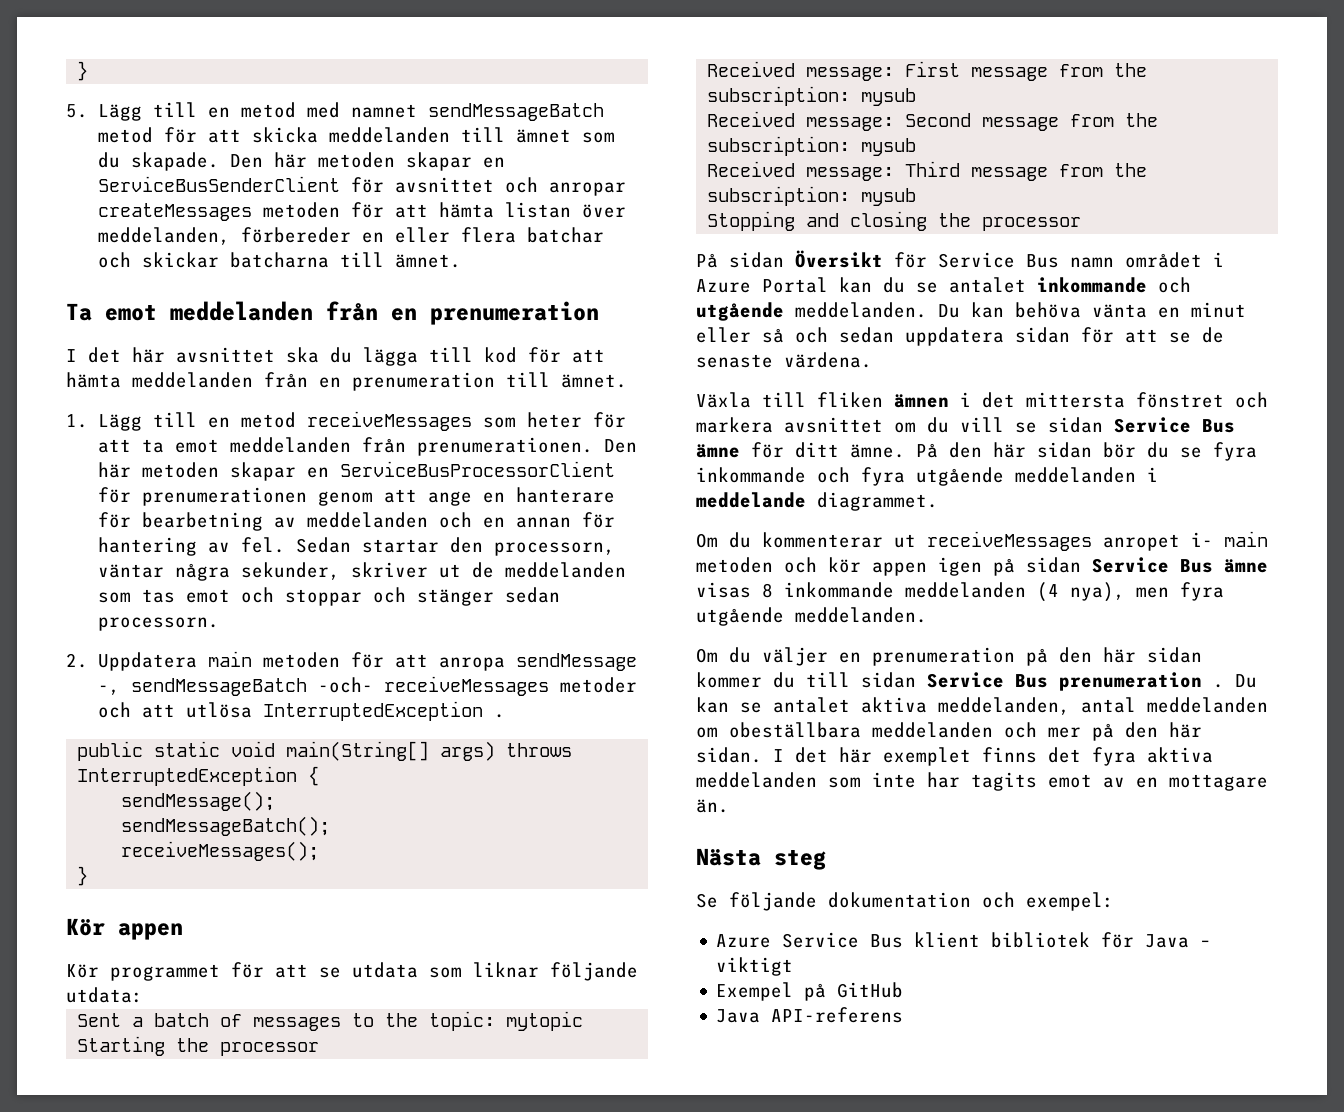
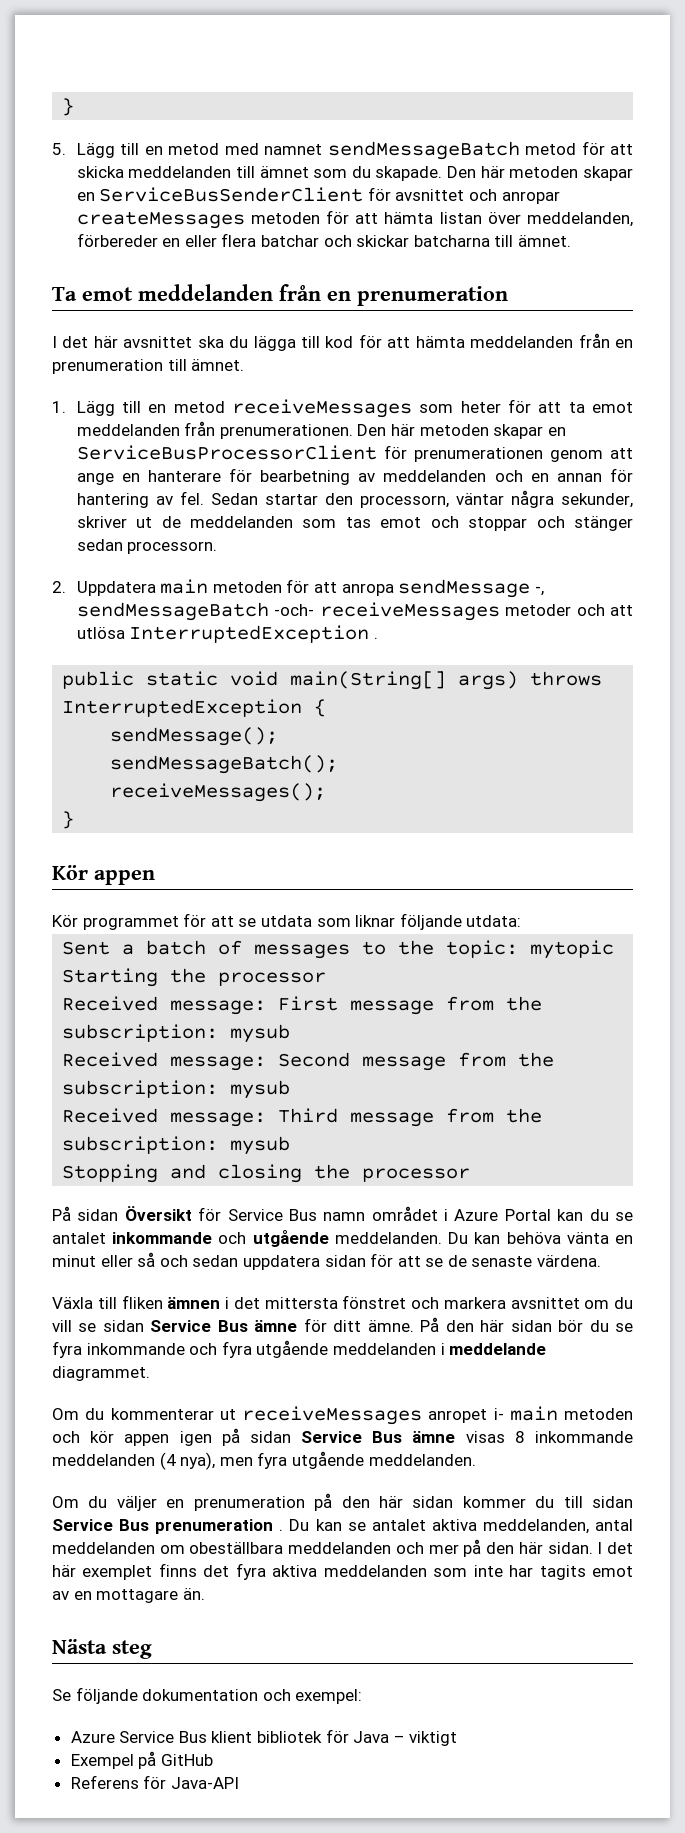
[716,1007,904,1023] Java API-referens -> [70,1775,239,1789] Referens för Java-API

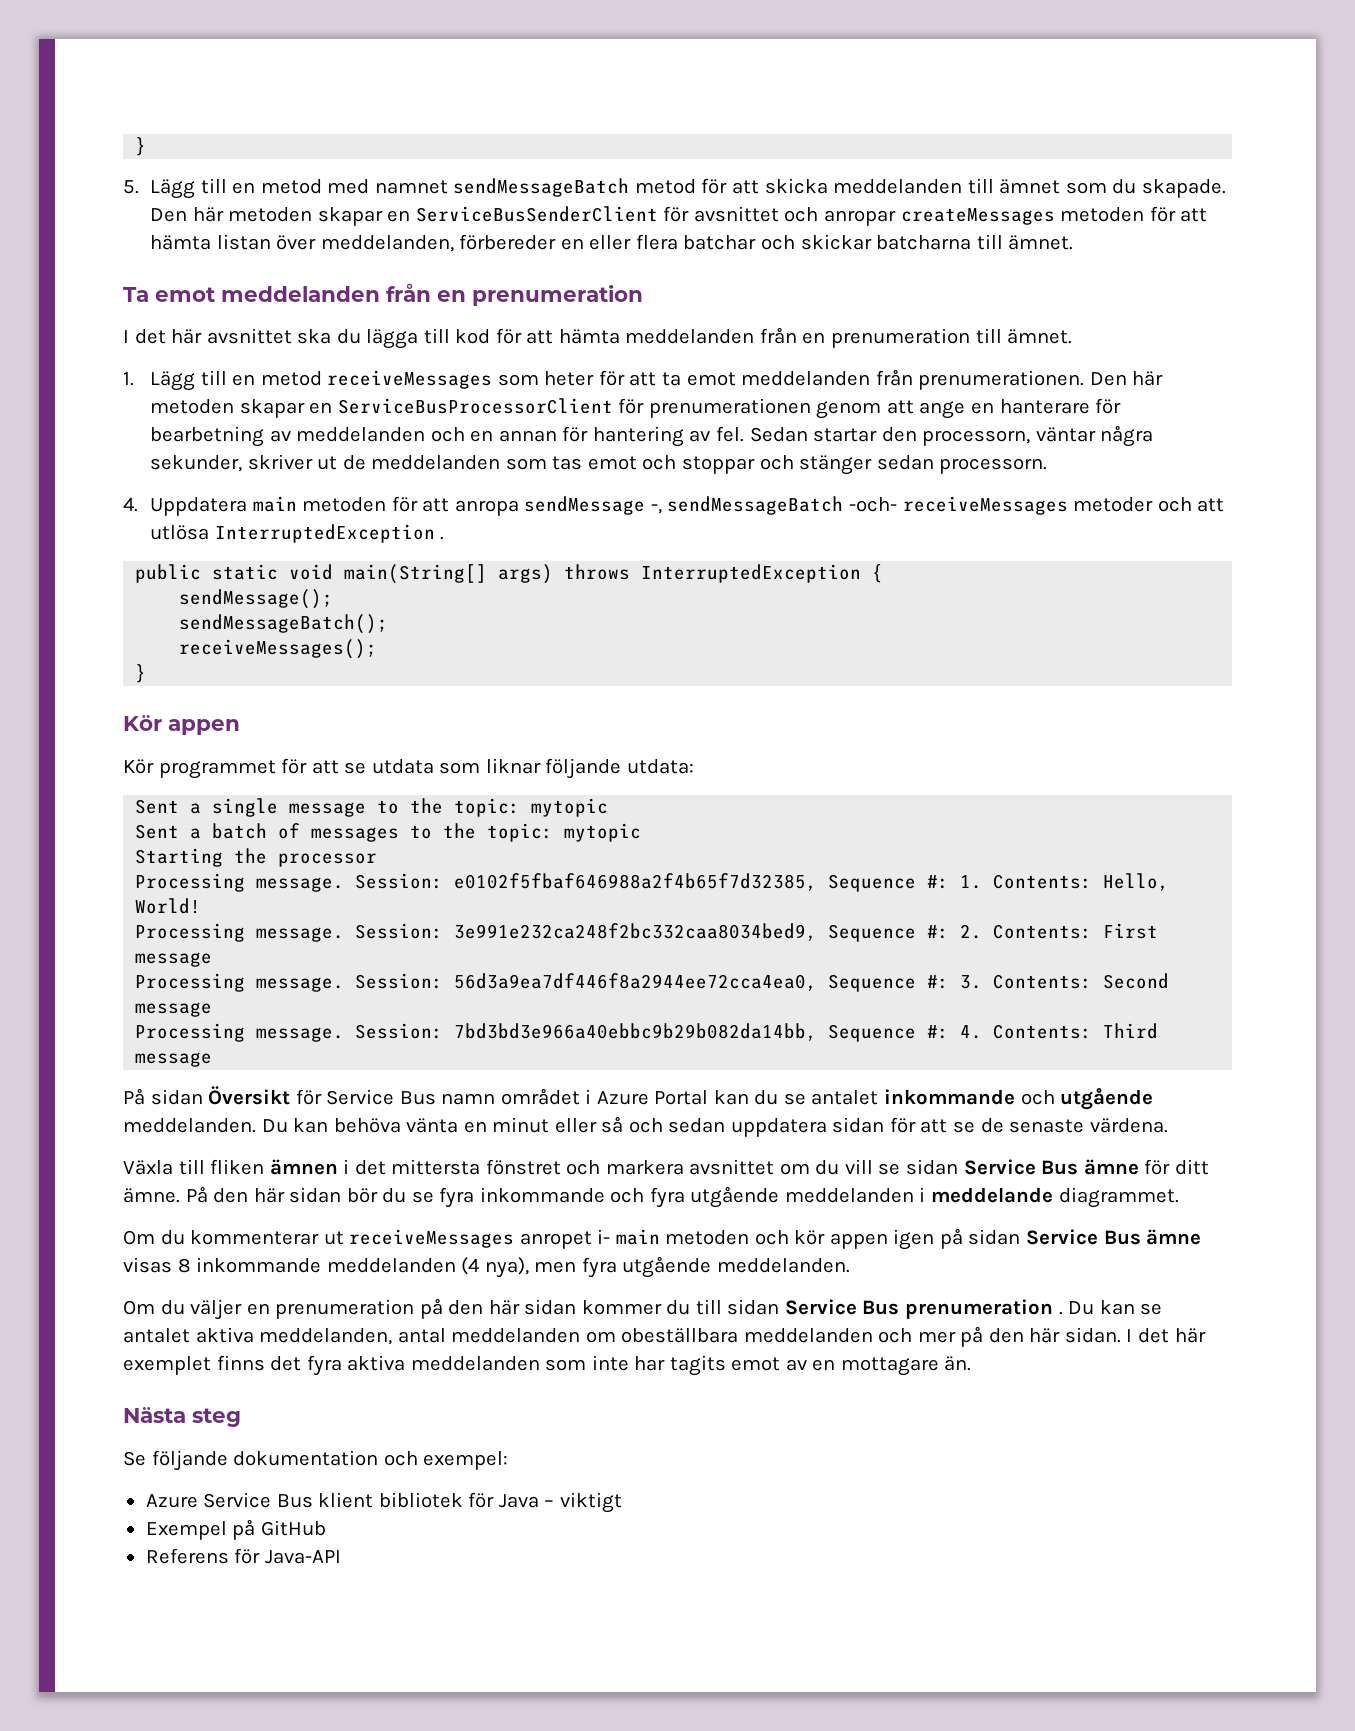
[52,581,66,593] 2. -> [123,497,138,512] 4.
(522, 921) none -> [135,798,609,817] // Sent a single message to the topic: mytopic
[62,996,543,1015] [62,1024,291,1043] [62,1052,555,1071] [62,1080,291,1099] [62,1108,543,1127] [62,1136,291,1155] [62,1164,471,1183] Received message: First message from the subscription: mysub // Received message: Second message from the subscription: mysub // Received message: Third message from the subscription: mysub // Stopping and closing the processor -> [135,873,1170,892] [135,898,202,914] [135,923,1159,942] [135,952,213,967] [135,973,1170,992] [135,1002,213,1017] [135,1023,1159,1042] [135,1052,213,1067] Processing message. Session: e0102f5fbaf646988a2f4b65f7d32385, Sequence #: 1. Contents: Hello, World! // Processing message. Session: 3e991e232ca248f2bc332caa8034bed9, Sequence #: 2. Contents: First message // Processing message. Session: 56d3a9ea7df446f8a2944ee72cca4ea0, Sequence #: 3. Contents: Second message // Processing message. Session: 7bd3bd3e966a40ebbc9b29b082da14bb, Sequence #: 4. Contents: Third message

